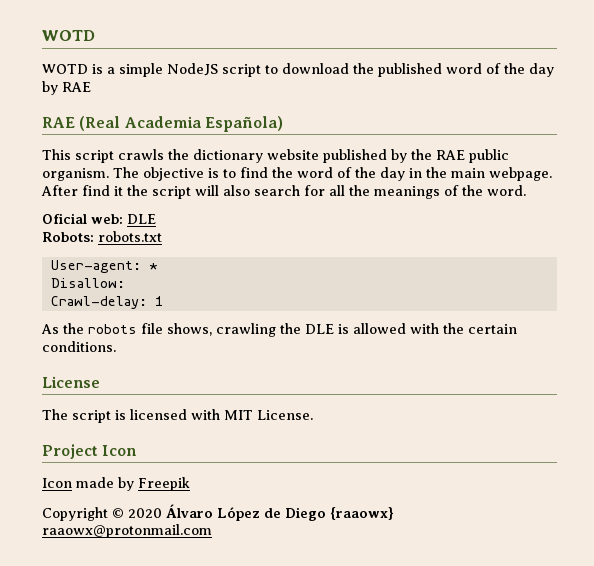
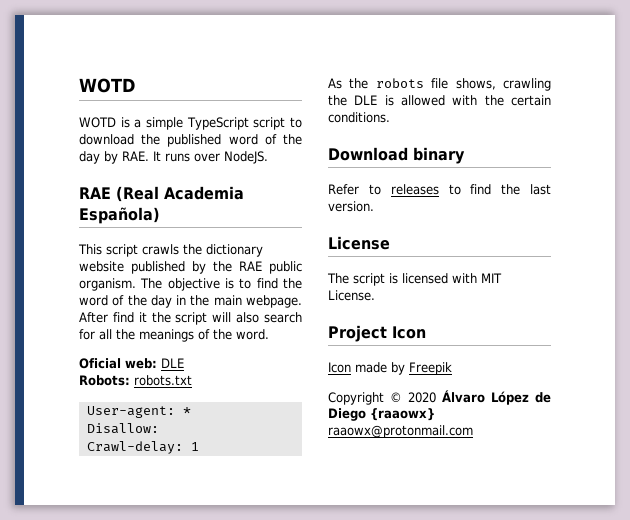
[167,63,218,76] NodeJS -> [186,117,249,130] TypeScript
[62,82,91,92] RAE -> [122,151,268,164] RAE. It runs over NodeJS.
(116, 346) none -> [328,147,465,164] [328,184,551,195] [328,201,374,212] // Download binary // Refer to releases to find the last version.

